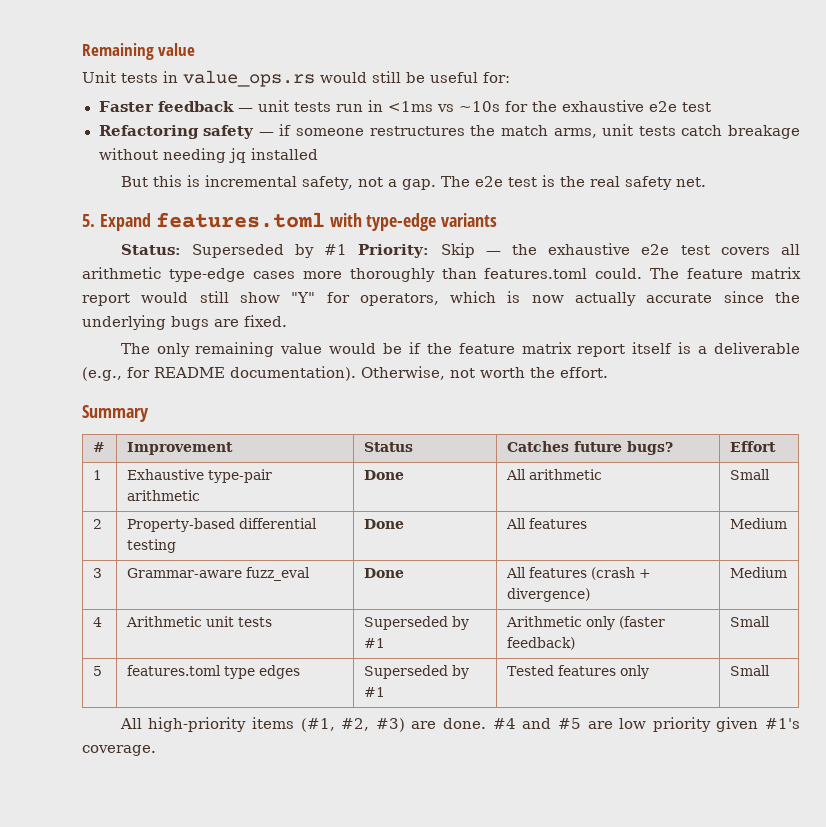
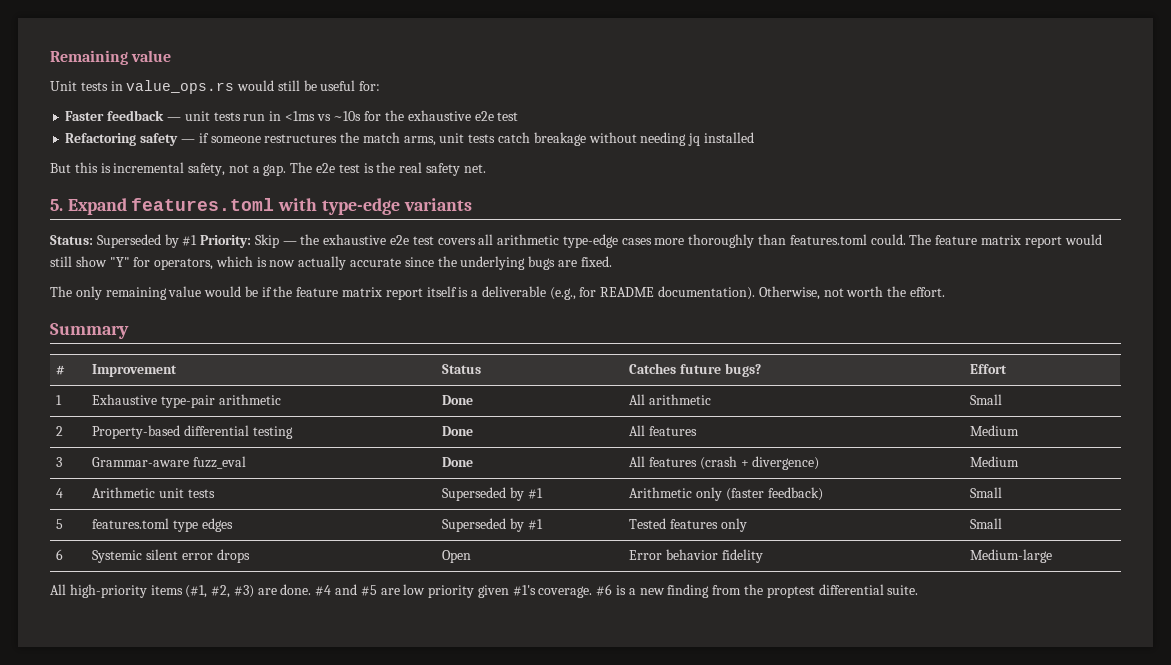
(770, 670) none -> [56,549,64,560] [92,549,250,563] [442,550,472,563] [629,549,763,563] [970,549,1053,563] // 6 | Systemic silent error drops | Open | Error behavior fidelity | Medium-large
(156, 750) none -> [596,584,919,598] #6 is a new finding from the proptest differential suite.

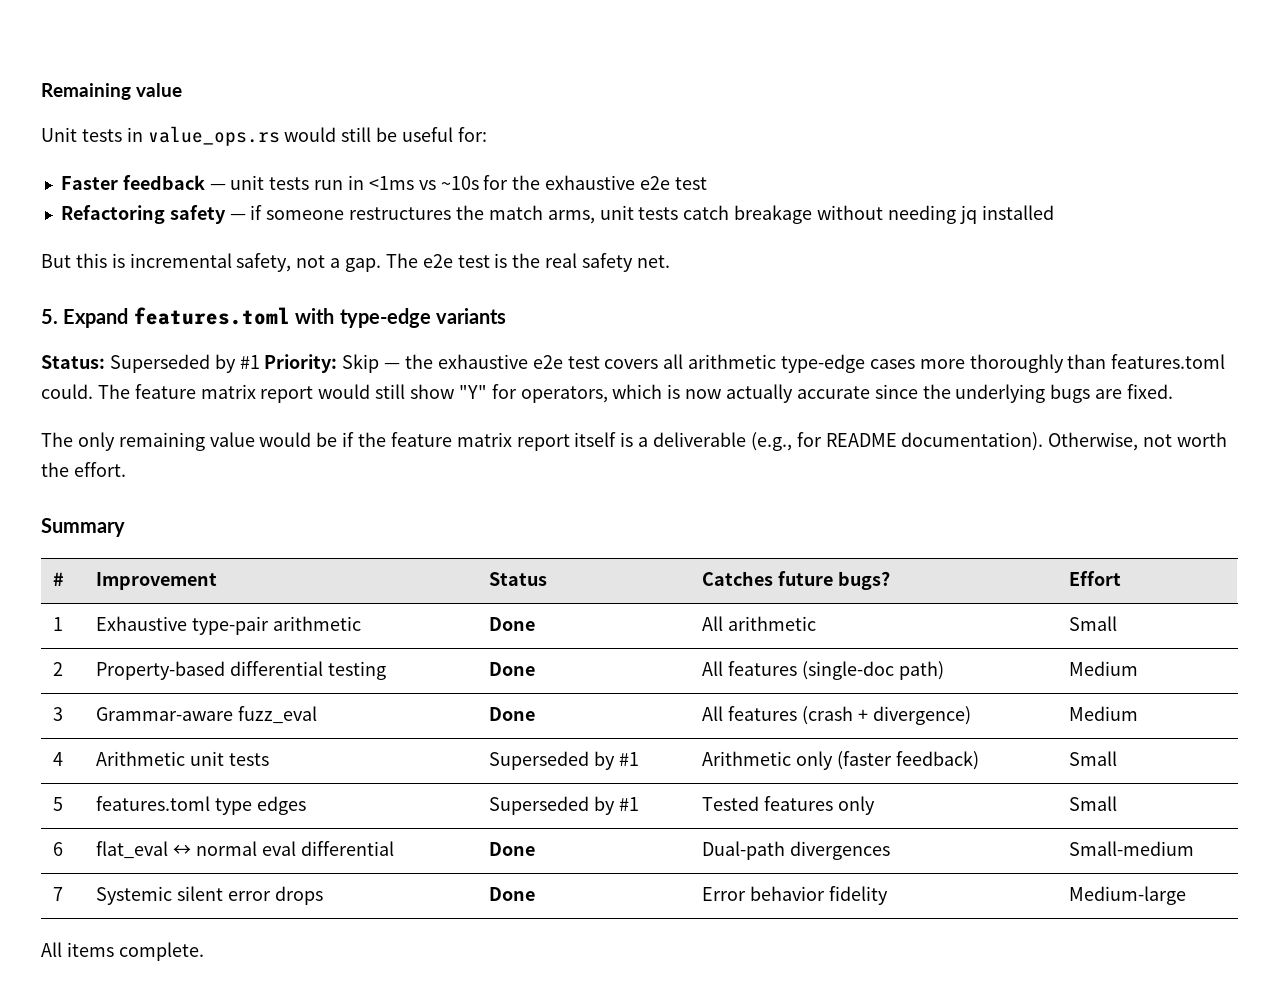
(698, 431) none -> [801,661,944,680] (single-doc path)
(64, 554) none -> [96,841,394,859] [489,842,536,856] [702,841,891,860] [1069,841,1195,856] [53,887,64,901] | flat_eval ↔ normal eval differential | Done | Dual-path divergences | Small-medium // 7
[442,550,472,563] Open -> [489,887,536,901] Done
[69,584,919,598] high-priority items (#1, #2, #3) are done. #4 and #5 are low priority given #1's coverage. #6 is a new finding from the proptest differential suite. -> [66,942,204,961] items complete.

